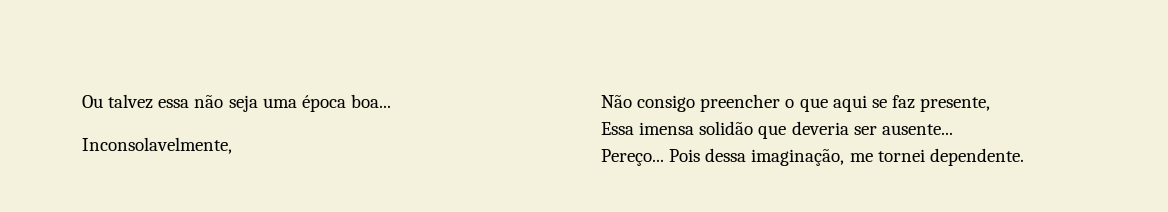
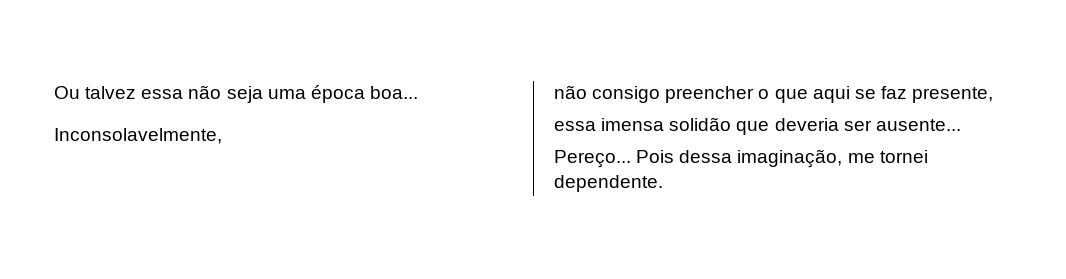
[601,95,632,108] Não -> [554,85,587,99] não
[601,122,634,135] Essa -> [554,121,596,131] essa

